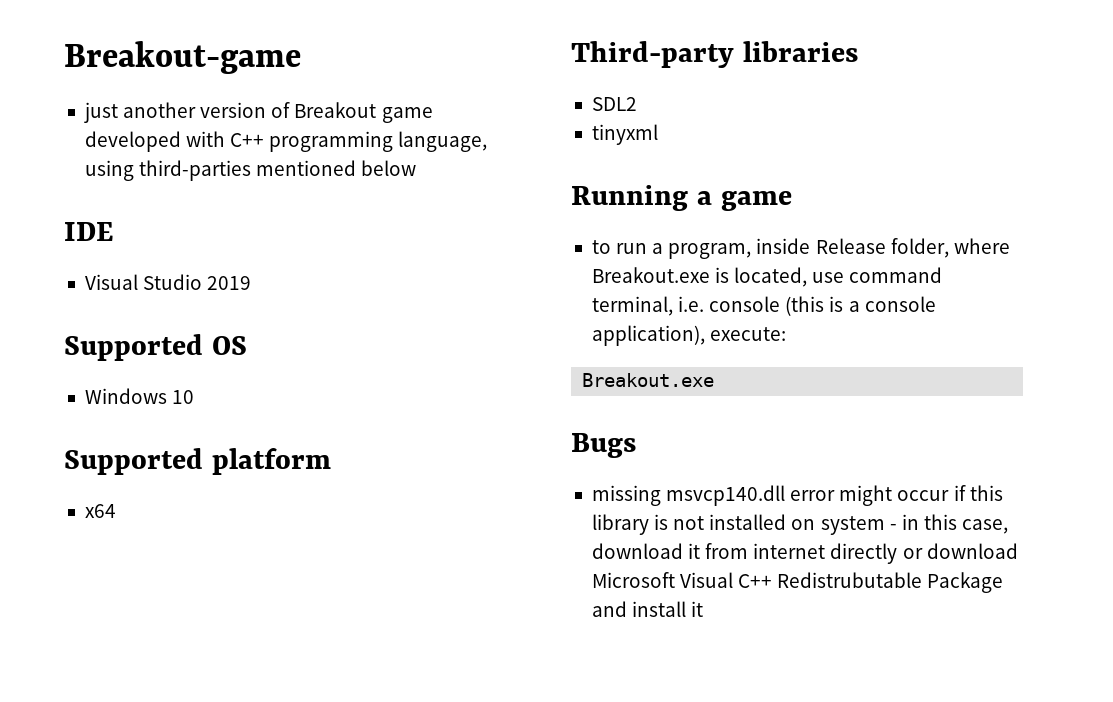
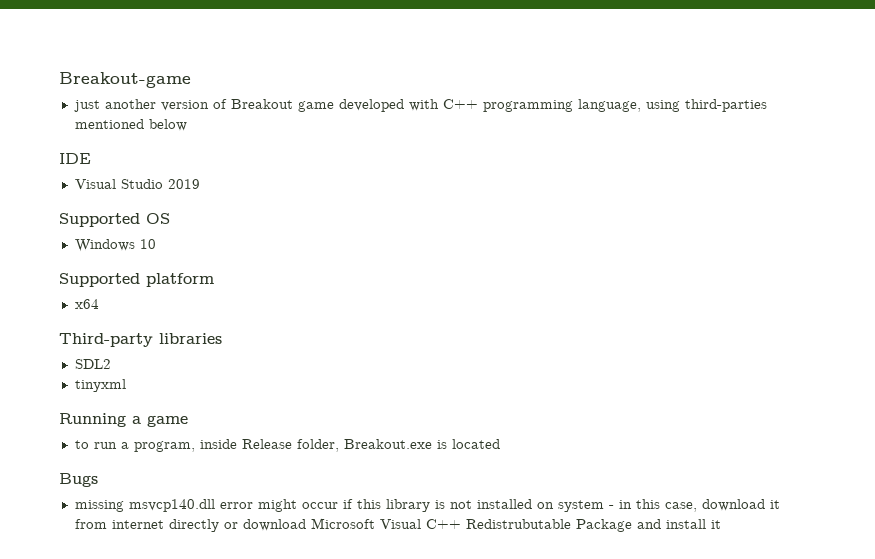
[953,238,1010,254] where -> (339, 445) none
[734,267,943,287] [591,296,936,316] [591,325,787,346] [582,373,715,387] located, use command terminal, i.e. console (this is a console application), execute: // Breakout.exe -> [451,439,500,449] located

